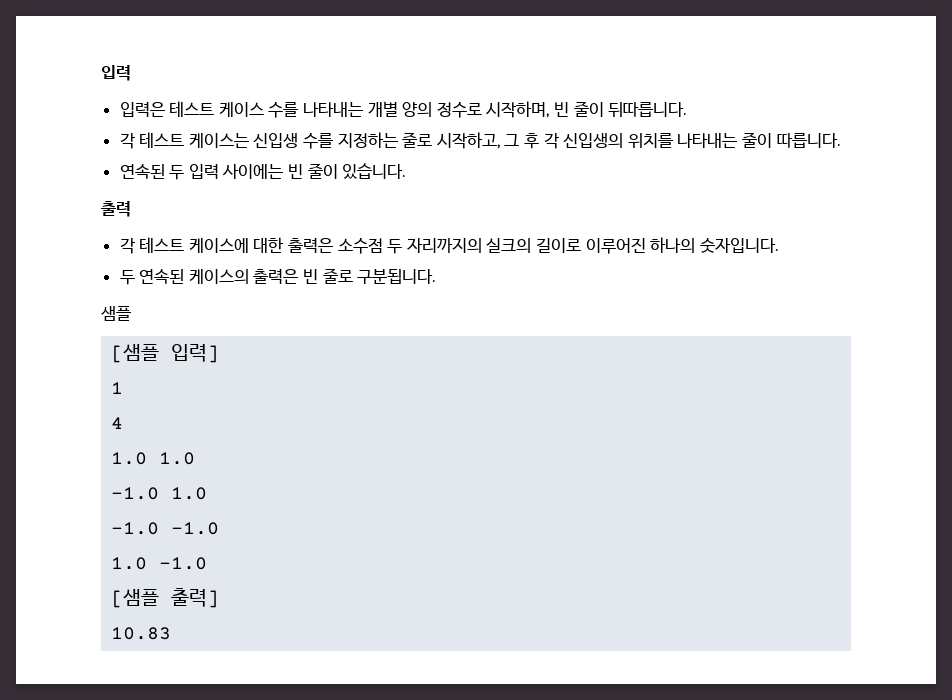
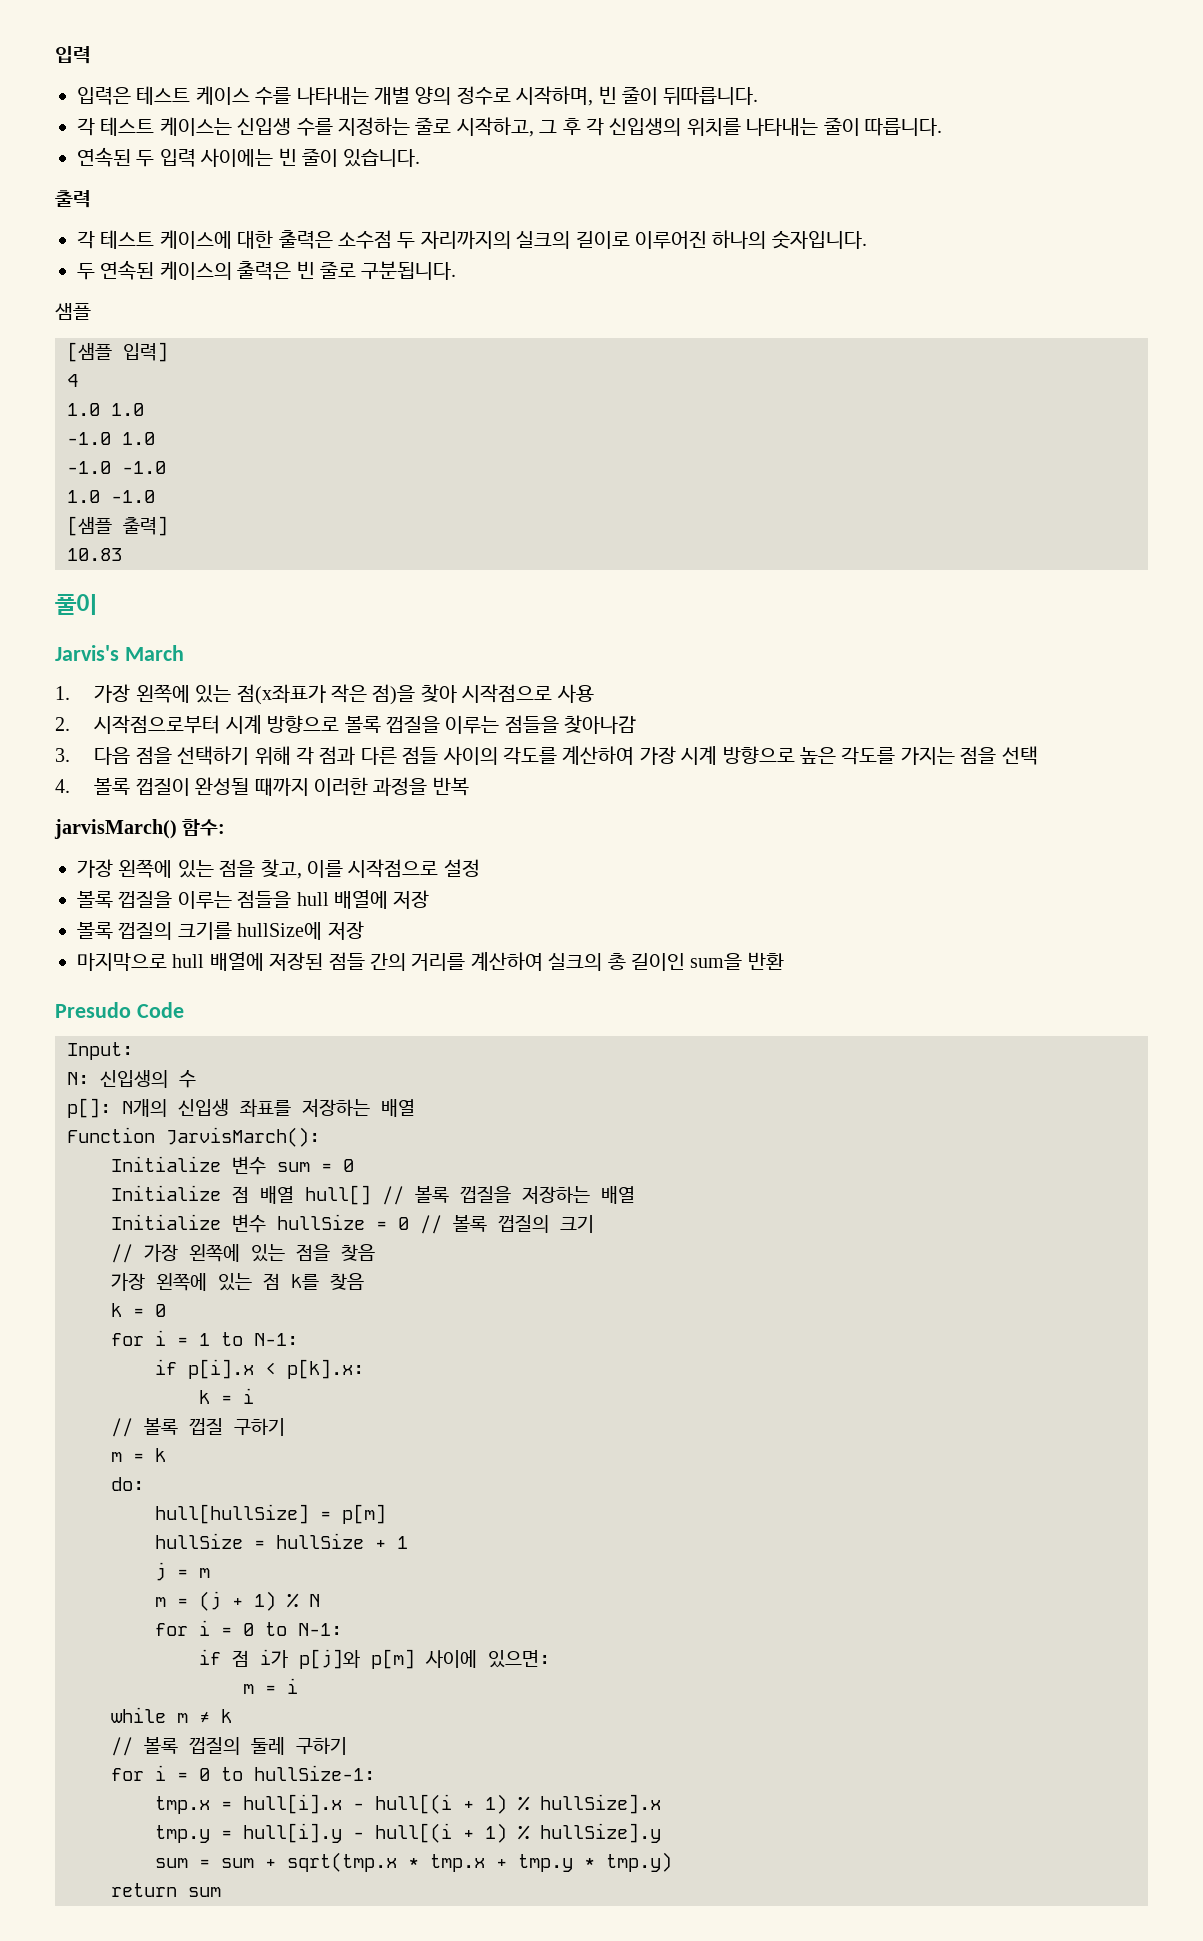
[111,382,124,394] // 1 -> (168, 352) none
(172, 633) none -> [55,594,97,615] [55,645,184,661] [55,684,594,705] [55,715,637,734] [55,746,1038,765] [55,777,469,796] [54,819,226,839] [77,859,480,879] [77,890,430,909] [77,921,364,940] [77,952,784,971] [55,1002,184,1018] [67,1042,133,1060] [67,1070,196,1088] [67,1098,415,1118] [67,1127,320,1147] [111,1156,354,1175] [111,1185,635,1205] [111,1214,594,1234] [111,1244,375,1263] [111,1273,364,1291] [111,1303,166,1317] [111,1330,298,1346] [155,1359,364,1379] [199,1388,254,1404] [111,1418,285,1437] [111,1448,166,1462] [111,1477,144,1491] [155,1504,386,1524] [155,1533,408,1549] [155,1562,210,1581] [155,1591,320,1611] [155,1620,342,1636] [199,1649,550,1669] [243,1678,298,1694] [111,1707,232,1723] [111,1737,347,1756] [111,1765,375,1781] [155,1794,661,1814] [155,1823,661,1843] [155,1852,672,1872] [111,1883,221,1897] // 풀이 // Jarvis's March // 1. 가장 왼쪽에 있는 점(x좌표가 작은 점)을 찾아 시작점으로 사용 // 2. 시작점으로부터 시계 방향으로 볼록 껍질을 이루는 점들을 찾아나감 // 3. 다음 점을 선택하기 위해 각 점과 다른 점들 사이의 각도를 계산하여 가장 시계 방향으로 높은 각도를 가지는 점을 선택 // 4. 볼록 껍질이 완성될 때까지 이러한 과정을 반복 // jarvisMarch() 함수: // 가장 왼쪽에 있는 점을 찾고, 이를 시작점으로 설정 // 볼록 껍질을 이루는 점들을 hull 배열에 저장 // 볼록 껍질의 크기를 hullSize에 저장 // 마지막으로 hull 배열에 저장된 점들 간의 거리를 계산하여 실크의 총 길이인 sum을 반환 // Presudo Code // Input: // N: 신입생의 수 // p[]: N개의 신입생 좌표를 저장하는 배열 // Function JarvisMarch(): // Initialize 변수 sum = 0 // Initialize 점 배열 hull[] // 볼록 껍질을 저장하는 배열 // Initialize 변수 hullSize = 0 // 볼록 껍질의 크기 // // 가장 왼쪽에 있는 점을 찾음 // 가장 왼쪽에 있는 점 k를 찾음 // k = 0 // for i = 1 to N-1: // if p[i].x < p[k].x: // k = i // // 볼록 껍질 구하기 // m = k // do: // hull[hullSize] = p[m] // hullSize = hullSize + 1 // j = m // m = (j + 1) % N // for i = 0 to N-1: // if 점 i가 p[j]와 p[m] 사이에 있으면: // m = i // while m ≠ k // // 볼록 껍질의 둘레 구하기 // for i = 0 to hullSize-1: // tmp.x = hull[i].x - hull[(i + 1) % hullSize].x // tmp.y = hull[i].y - hull[(i + 1) % hullSize].y // sum = sum + sqrt(tmp.x * tmp.x + tmp.y * tmp.y) // return sum

